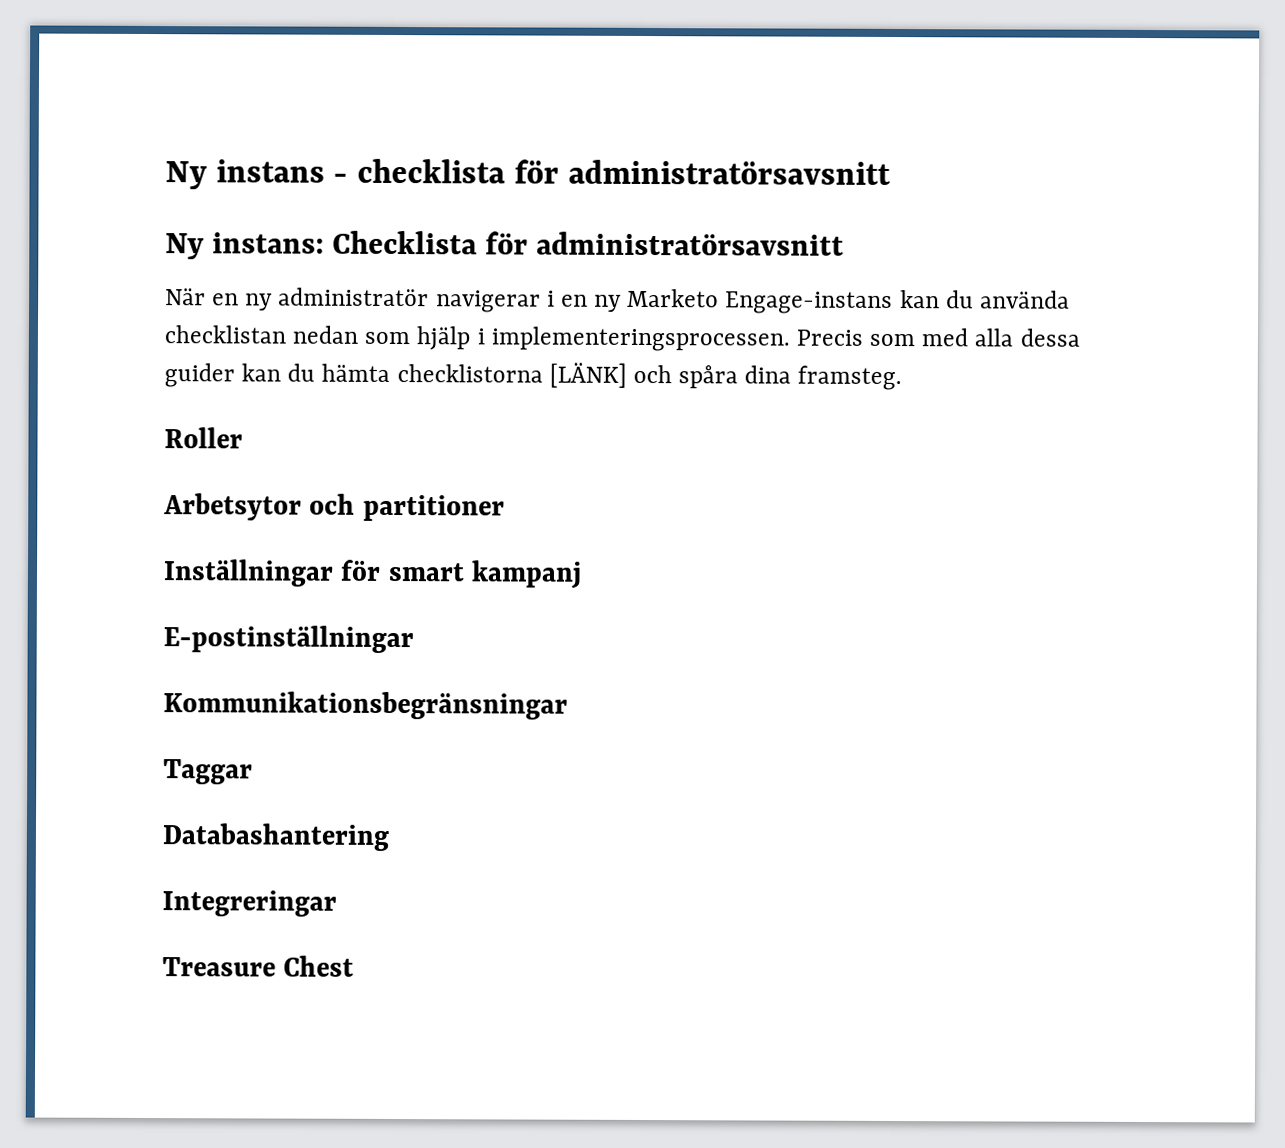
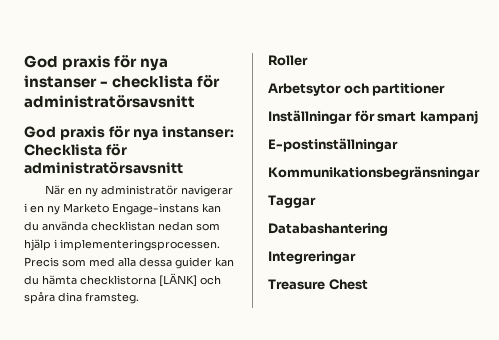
[165,159,325,190] Ny instans -> [24,55,169,71] [24,75,97,88] God praxis för nya instanser
[165,232,325,260] Ny instans: -> [24,125,235,141] God praxis för nya instanser:

